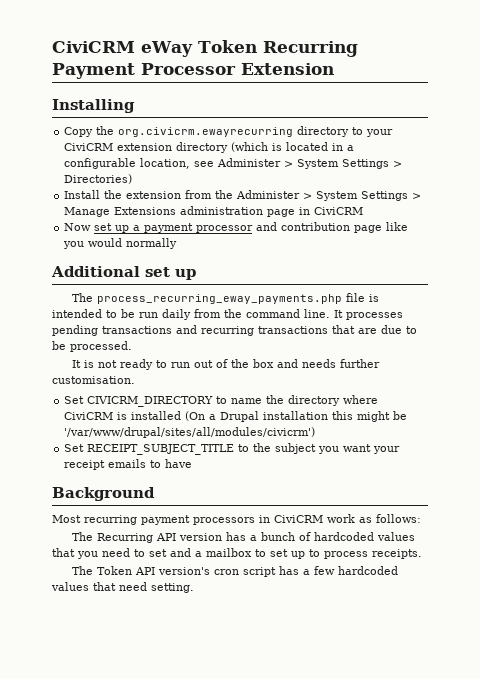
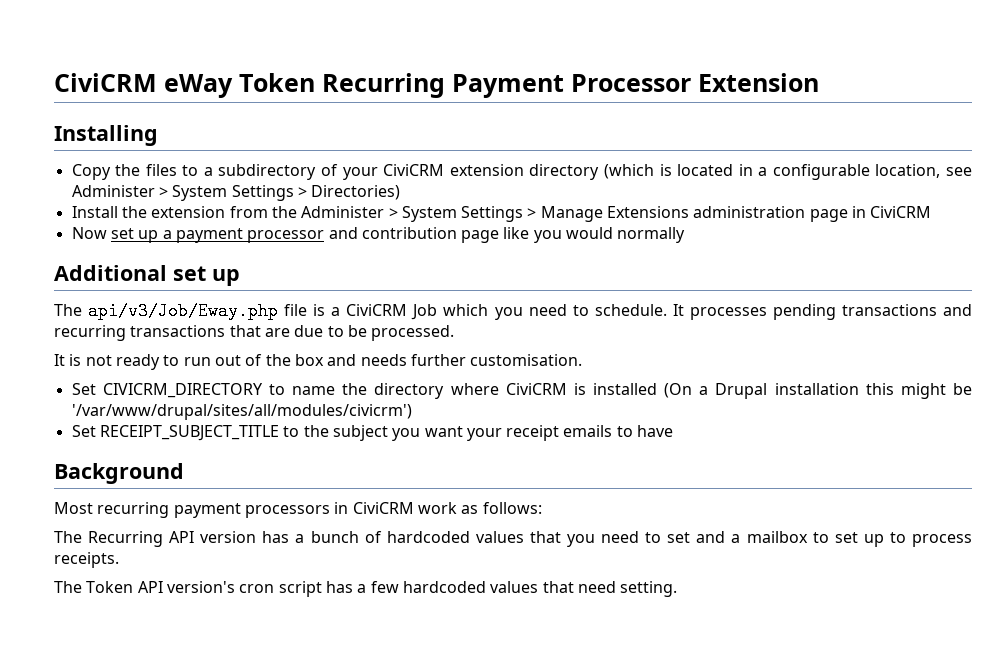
[118,126,364,137] org.civicrm.ewayrecurring directory to -> [145,164,339,180] files to a subdirectory of
[96,294,342,304] process_recurring_eway_payments.php -> [88,302,279,320] api/v3/Job/Eway.php
[52,309,330,320] intended to be run daily from the command line. -> [331,304,667,320] a CiviCRM Job which you need to schedule.

